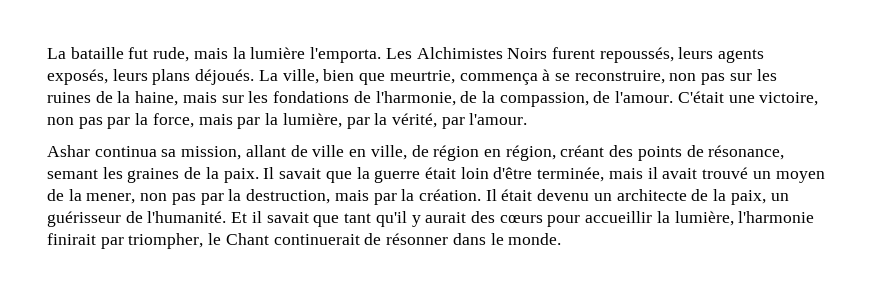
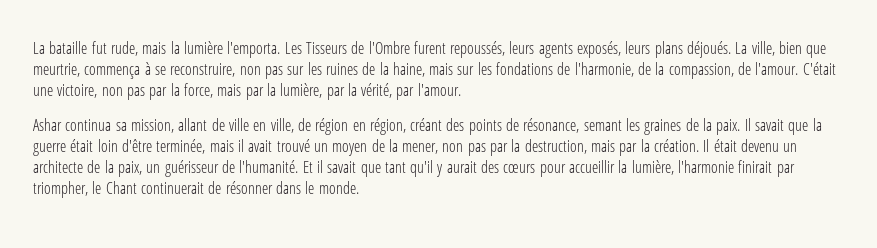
[416,47,548,59] Alchimistes Noirs -> [305,41,410,54] Tisseurs de l'Ombre

